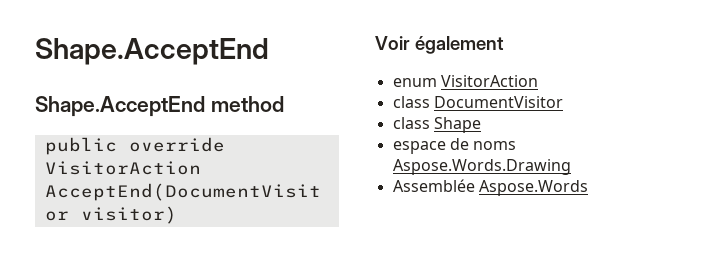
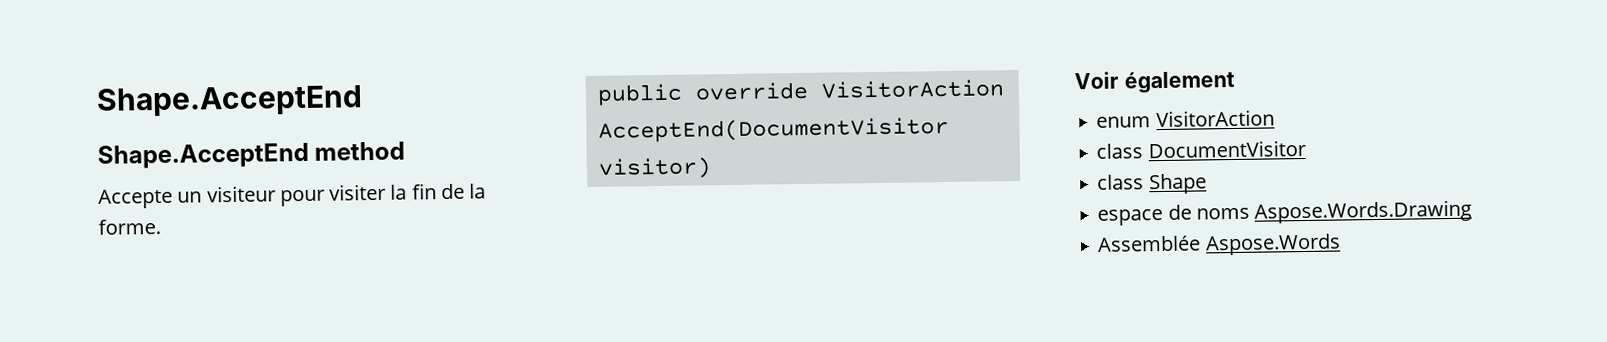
(284, 104) none -> [98,183,487,209] [98,218,161,235] // Accepte un visiteur pour visiter la fin de la forme.

